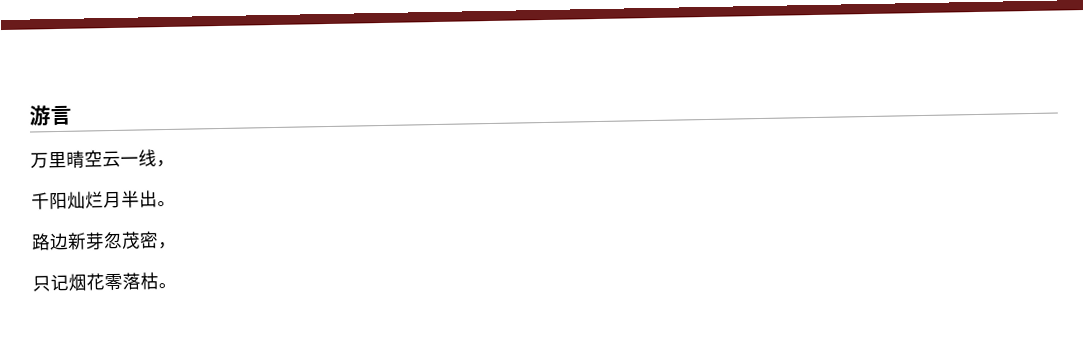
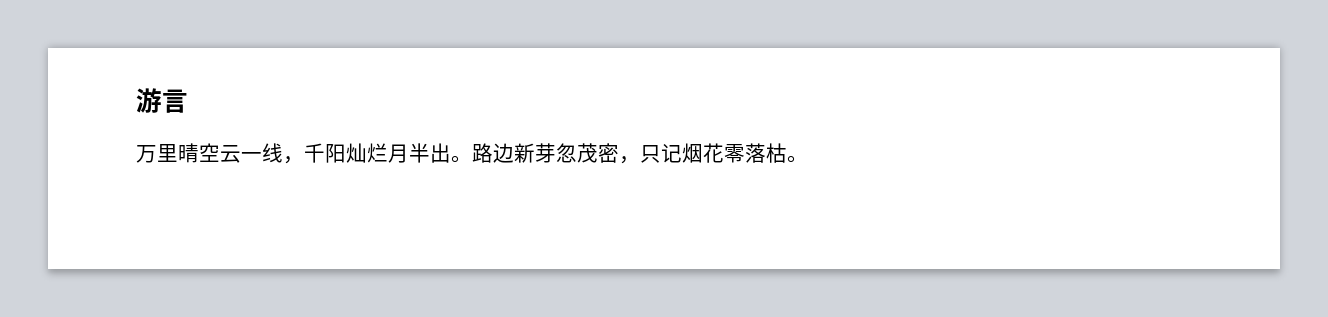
(175, 163) // -> (304, 160) none
(176, 203) // -> (472, 159) none
(177, 245) // -> (640, 160) none

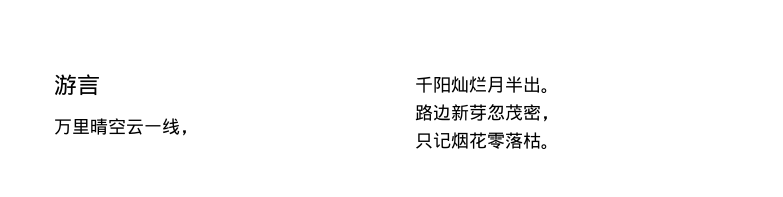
(304, 160) none -> (198, 133) //
(472, 159) none -> (559, 91) //
(640, 160) none -> (559, 119) //

